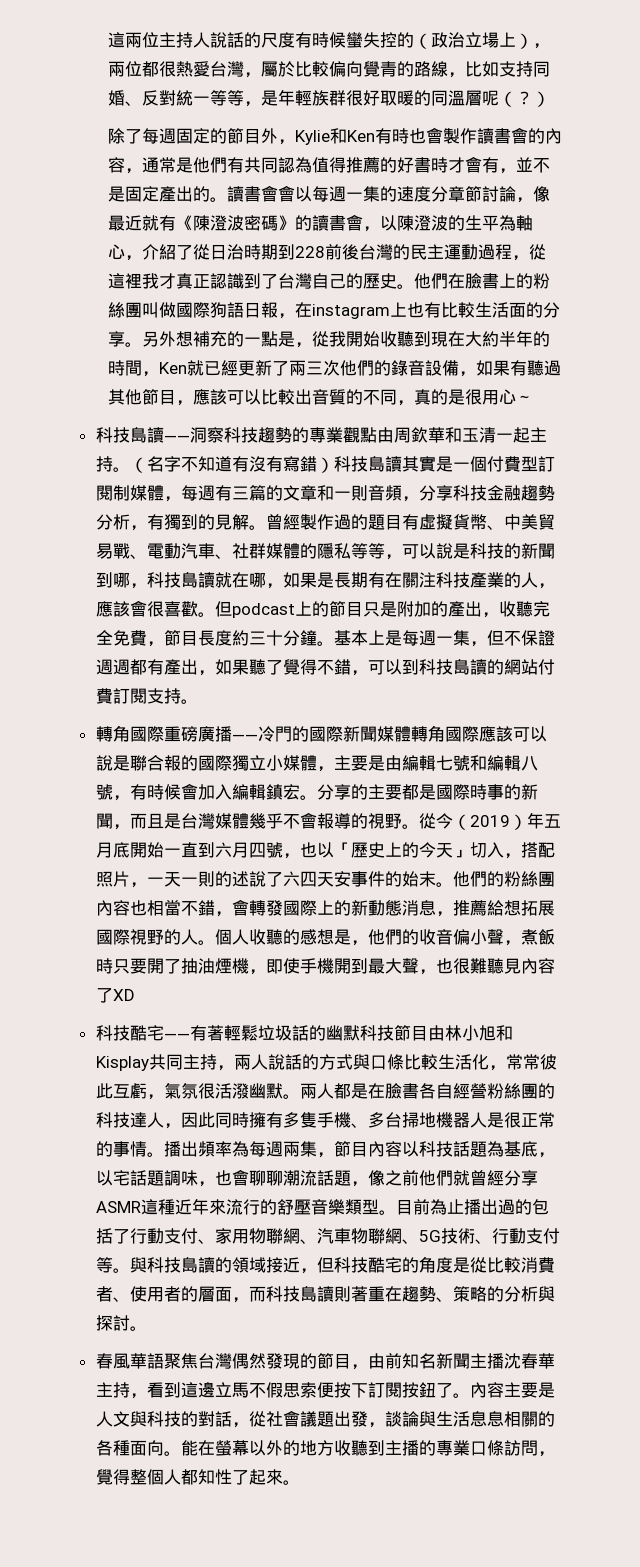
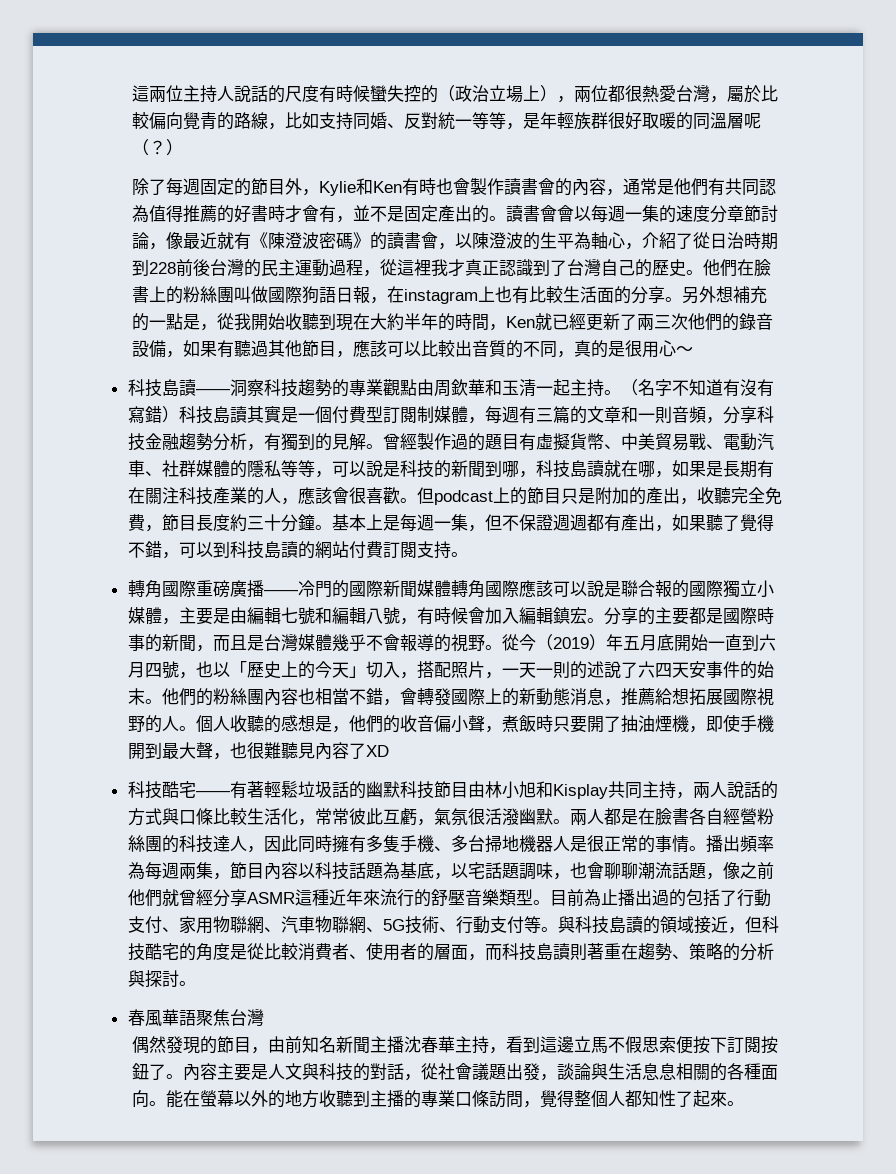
(232, 1361) none -> (264, 1017) //

